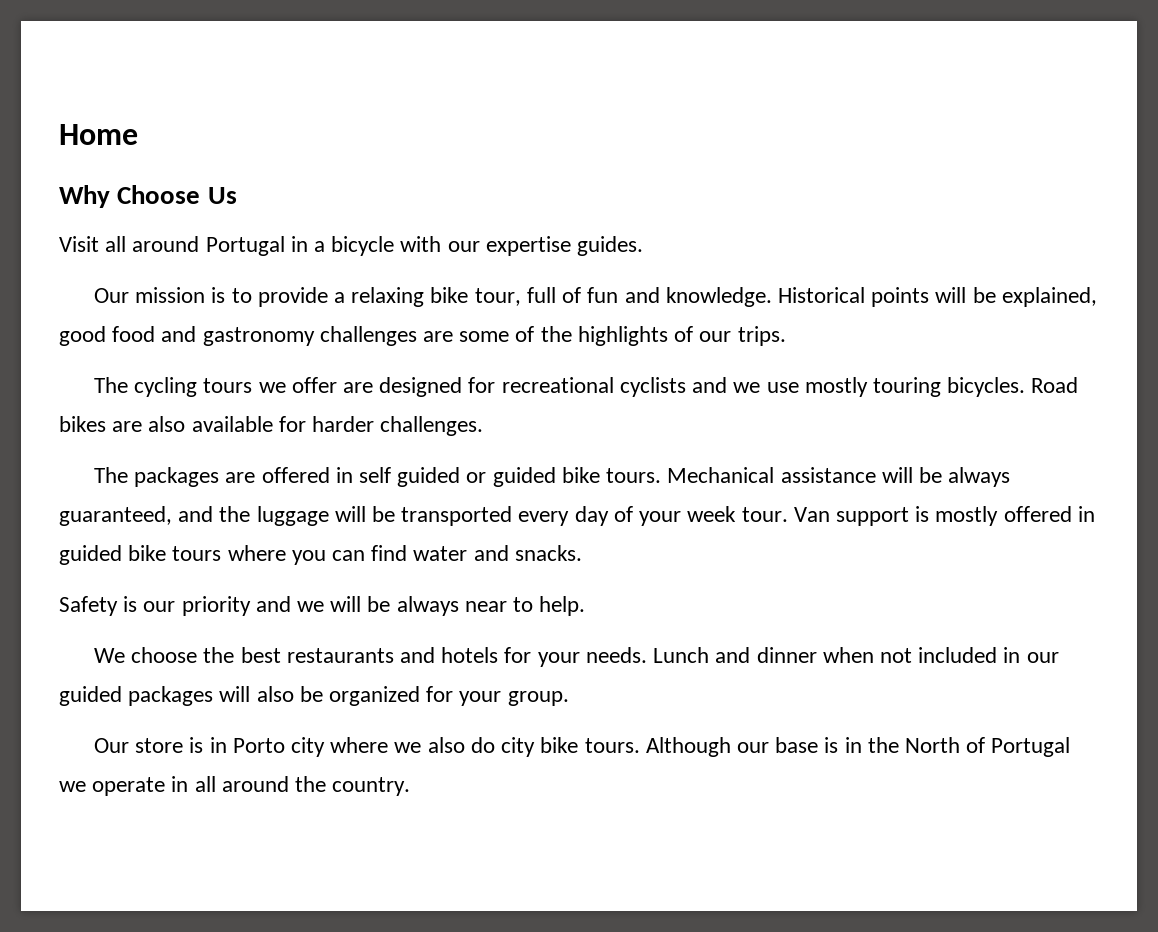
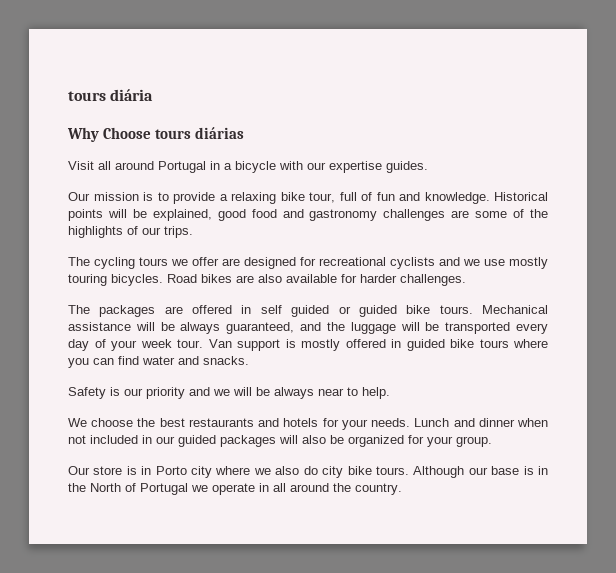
[59,124,138,145] Home -> [68,89,154,101] tours diária
[207,187,237,204] Us -> [154,127,244,139] tours diárias

